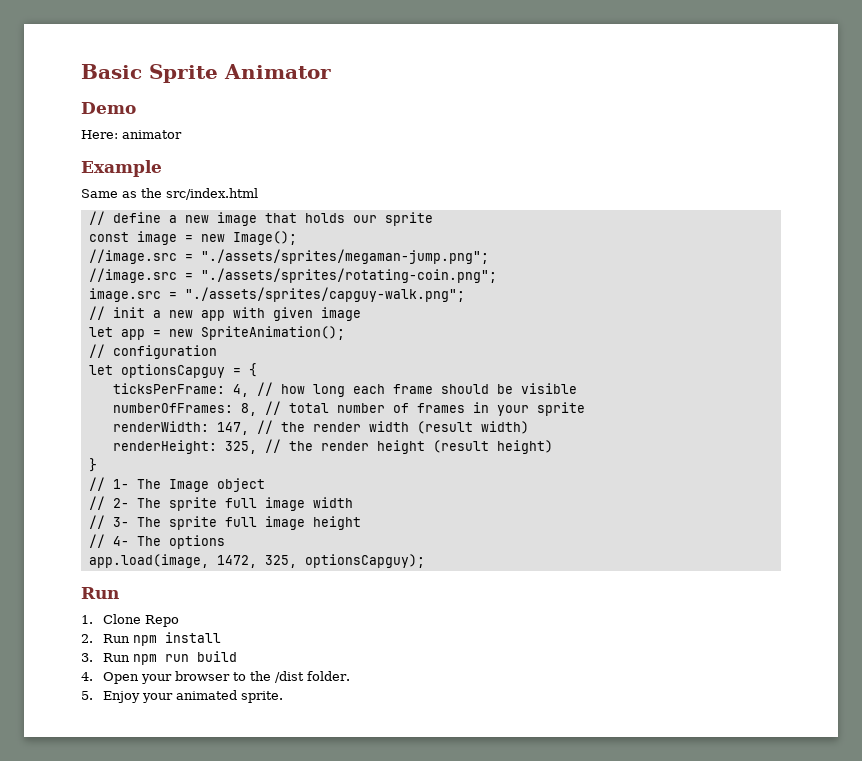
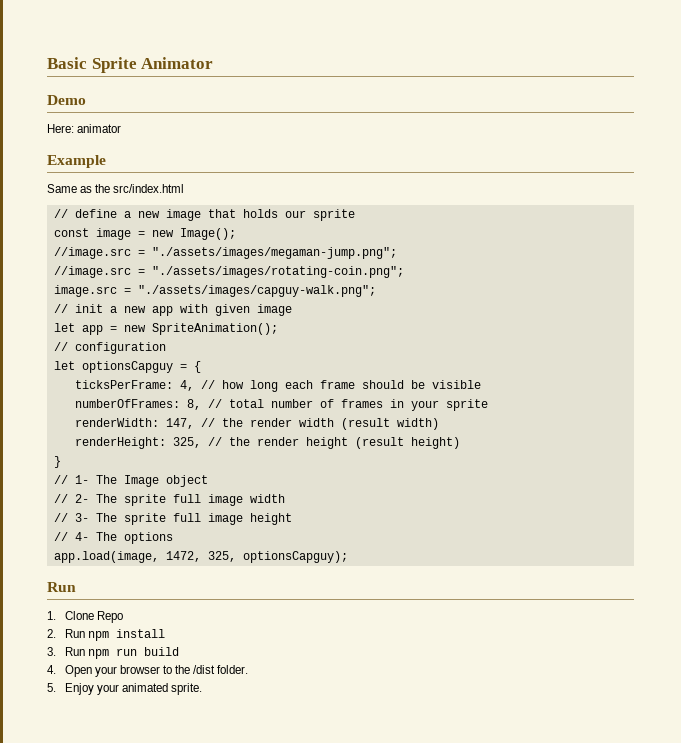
[200,249,489,264] [88,268,497,283] "./assets/sprites/megaman-jump.png"; // //image.src = "./assets/sprites/rotating-coin.png"; -> [151,247,397,259] [53,266,404,278] "./assets/images/megaman-jump.png"; // //image.src = "./assets/images/rotating-coin.png";
[184,287,465,302] "./assets/sprites/capguy-walk.png"; -> [137,285,376,297] "./assets/images/capguy-walk.png";

